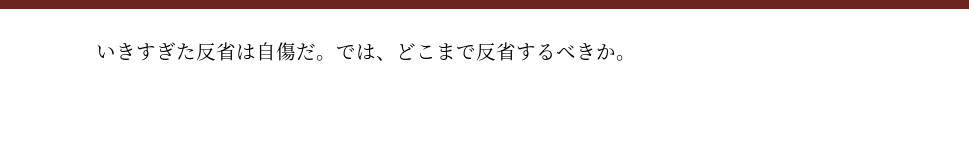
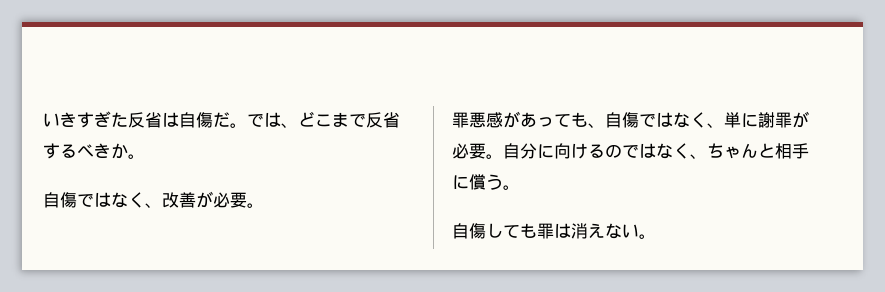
(637, 58) none -> [43,191,264,208] [452,111,809,128] [452,143,809,159] [452,174,520,190] [452,223,656,239] // 自傷ではなく、改善が必要。 // 罪悪感があっても、自傷ではなく、単に謝罪が必要。自分に向けるのではなく、ちゃんと相手に償う。 // 自傷しても罪は消えない。

